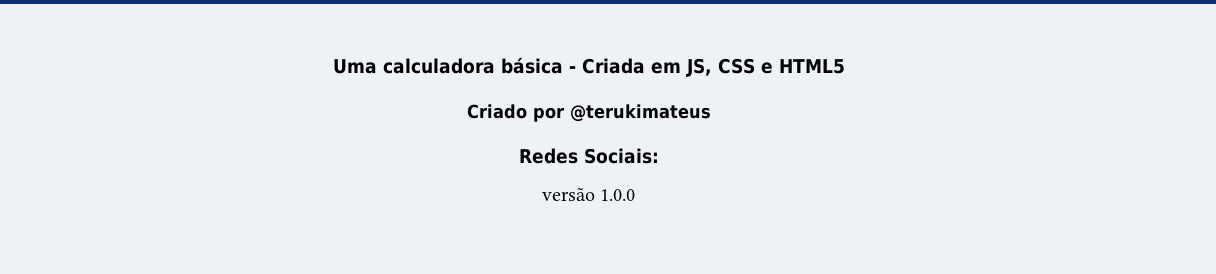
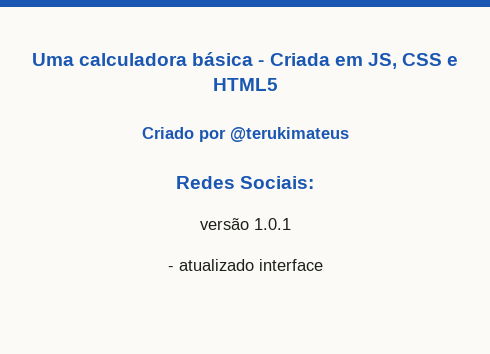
[600,189,636,201] 1.0.0 -> [253,218,291,230] [167,259,323,271] 1.0.1 // - atualizado interface

